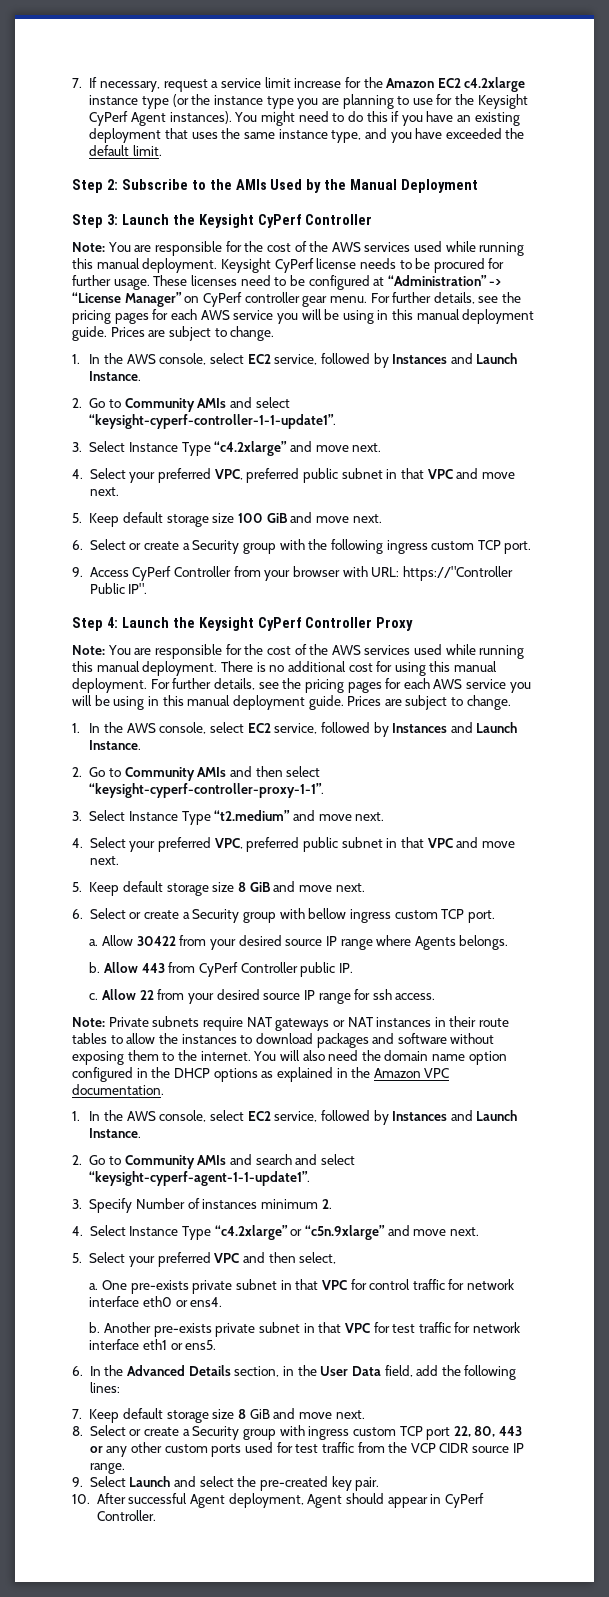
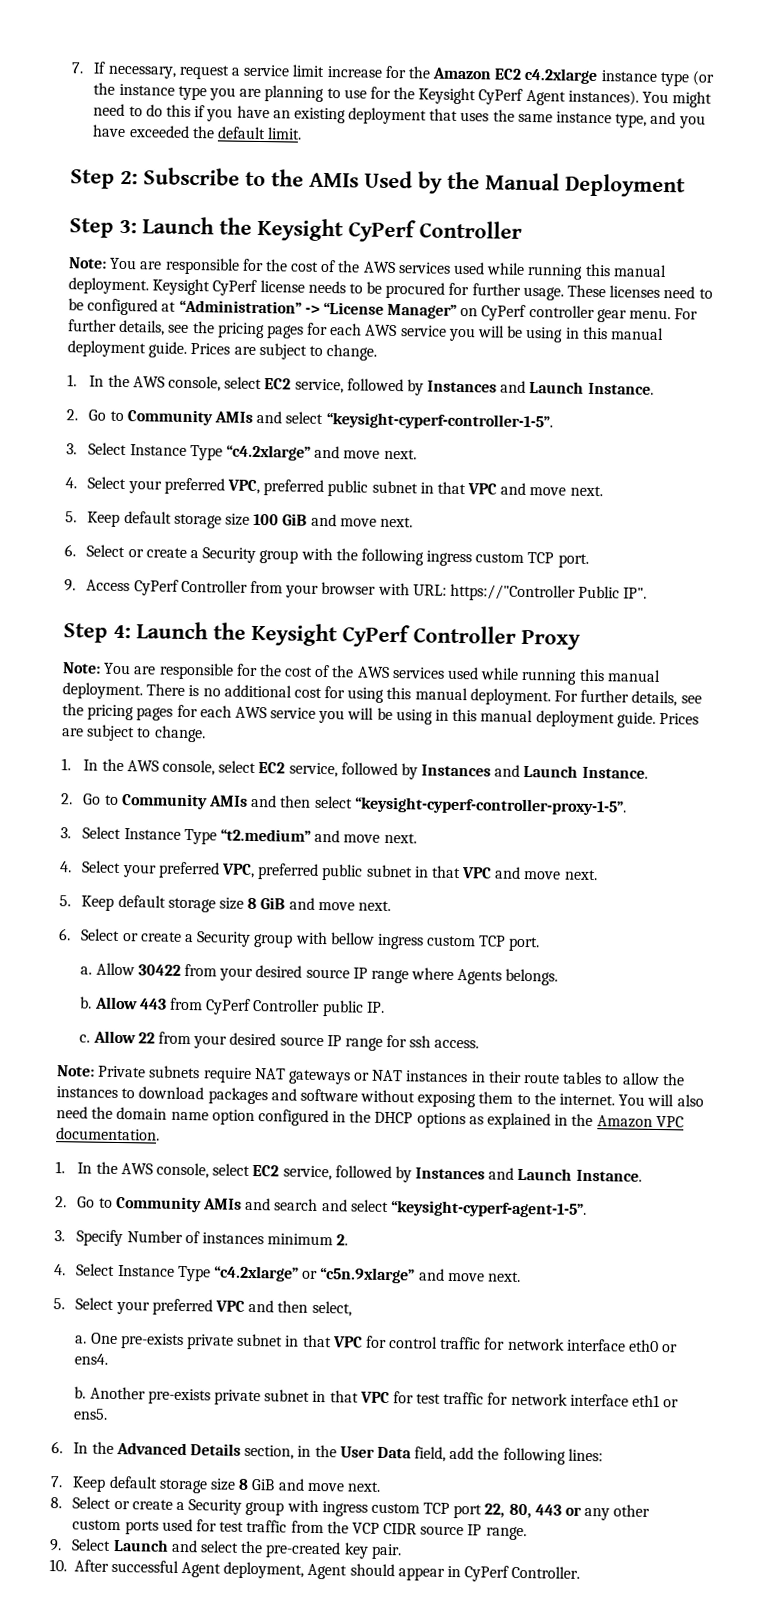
[89,414,337,429] “keysight-cyperf-controller-1-1-update1”. -> [325,412,553,431] “keysight-cyperf-controller-1-5”.
[89,783,325,798] “keysight-cyperf-controller-proxy-1-1”. -> [353,796,627,816] “keysight-cyperf-controller-proxy-1-5”.
[89,1171,311,1186] “keysight-cyperf-agent-1-1-update1”. -> [389,1200,587,1218] “keysight-cyperf-agent-1-5”.

